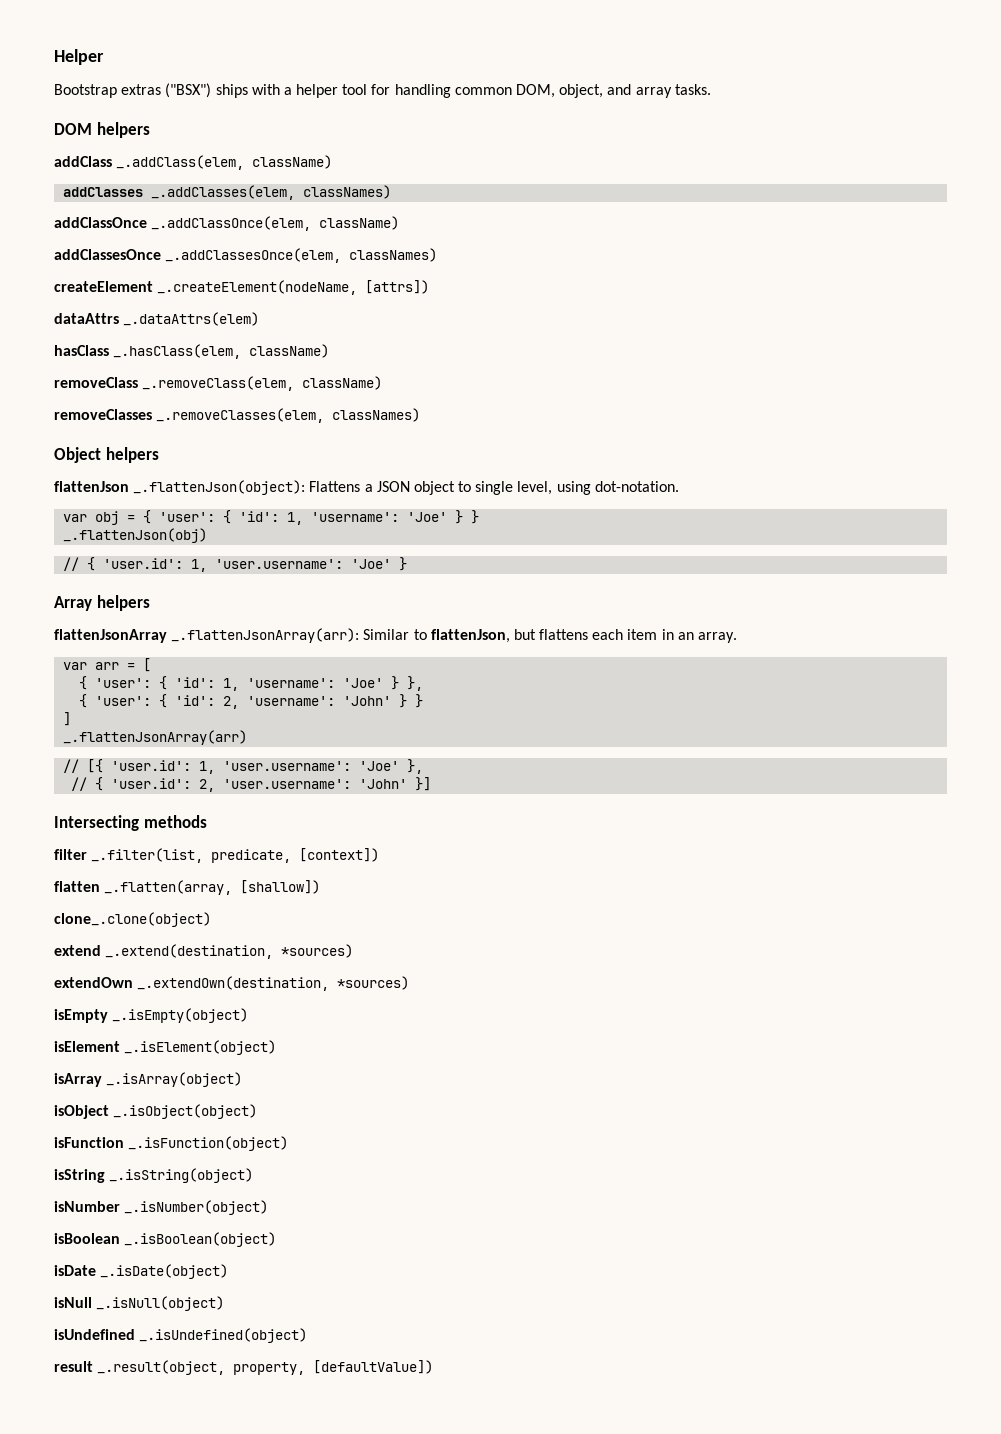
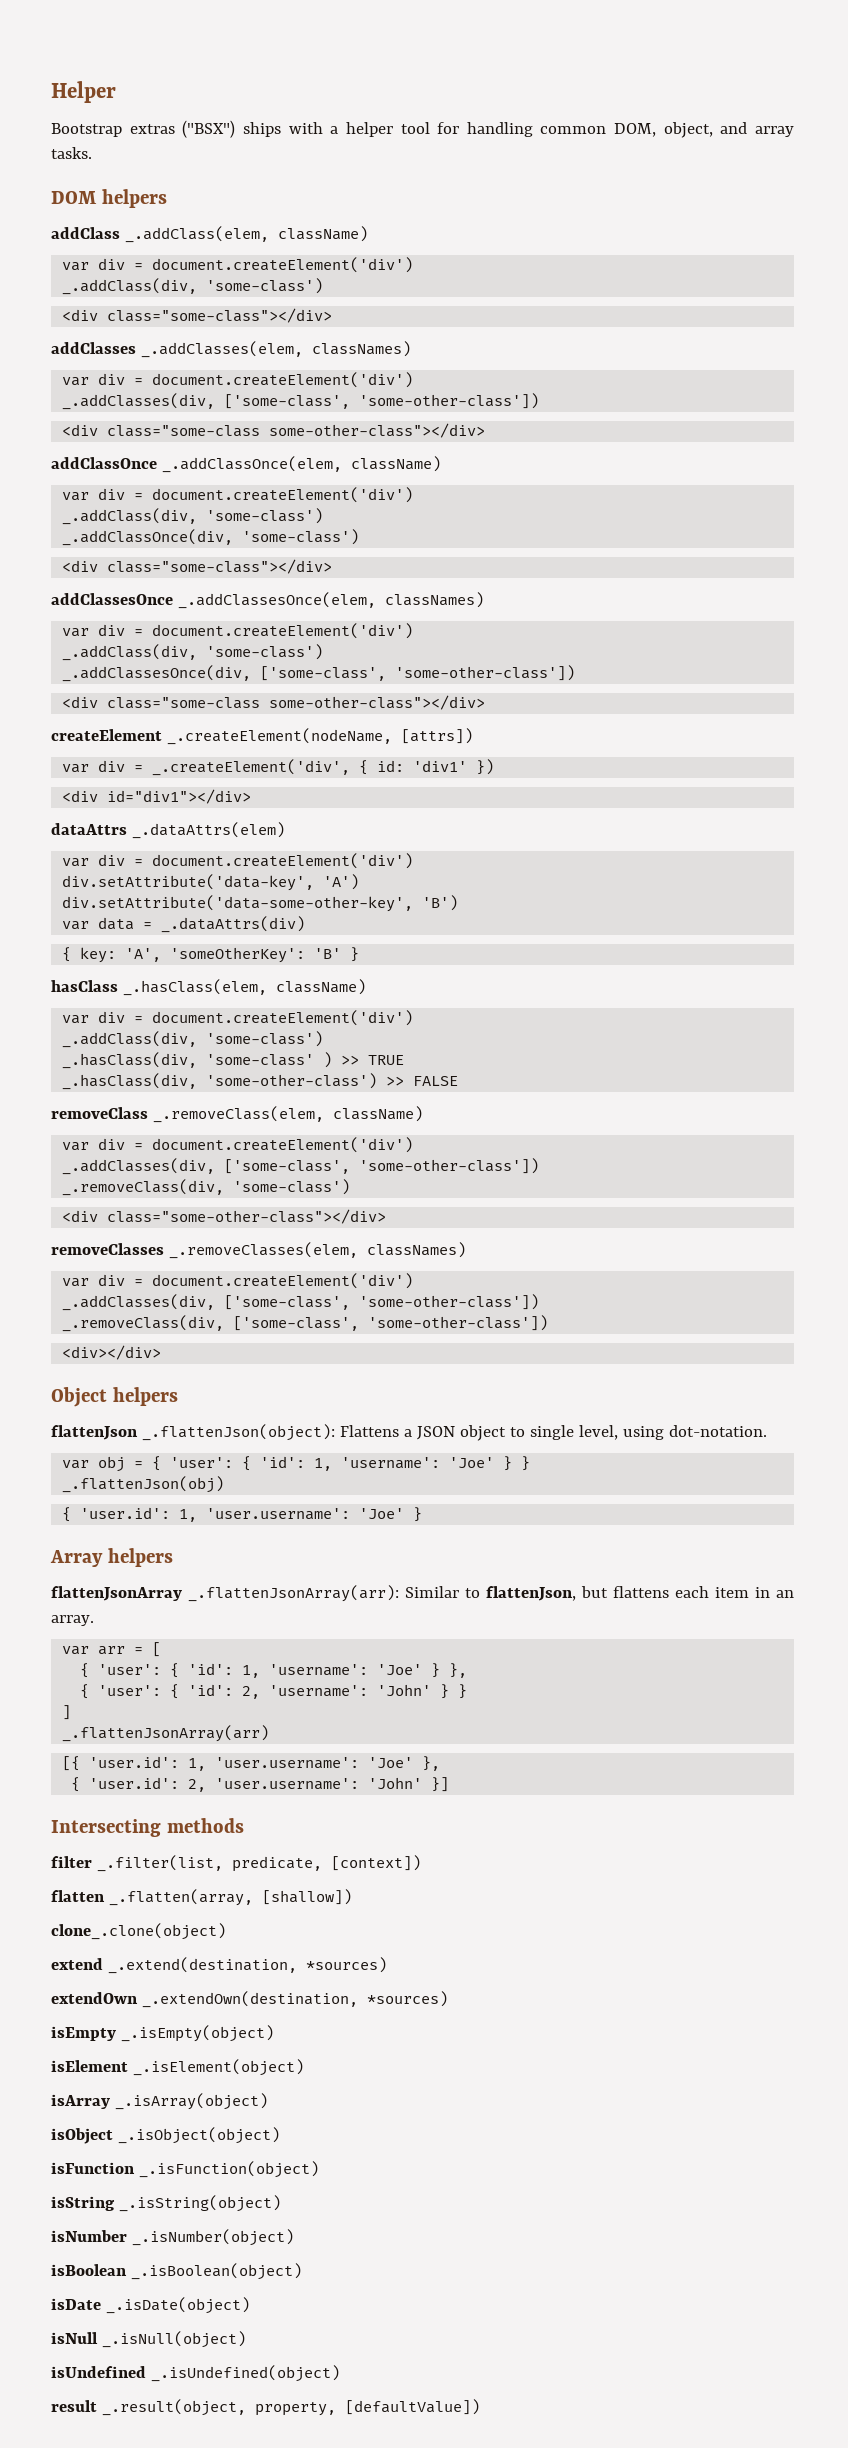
[63,185,392,200] [54,216,400,231] [54,248,438,263] [54,280,430,295] [54,312,260,326] [54,344,330,359] [54,376,383,391] [54,408,421,423] addClasses _.addClasses(elem, classNames) // addClassOnce _.addClassOnce(elem, className) // addClassesOnce _.addClassesOnce(elem, classNames) // createElement _.createElement(nodeName, [attrs]) // dataAttrs _.dataAttrs(elem) // hasClass _.hasClass(elem, className) // removeClass _.removeClass(elem, className) // removeClasses _.removeClasses(elem, classNames) -> [62,257,414,273] [62,278,324,295] [62,308,333,323] [51,341,411,358] [62,372,414,388] [62,393,540,410] [62,423,486,438] [51,456,441,473] [62,487,414,503] [62,508,324,525] [62,529,360,546] [62,559,333,574] [51,592,484,609] [62,623,414,639] [62,644,324,661] [62,665,576,682] [62,695,486,710] [51,728,473,745] [62,759,495,776] [62,789,252,804] [51,822,285,839] [62,853,414,869] [62,874,360,891] [62,895,459,912] [62,916,306,933] [62,947,360,963] [51,979,366,996] [62,1010,414,1026] [62,1031,324,1048] [62,1052,405,1069] [62,1073,459,1090] [51,1106,423,1123] [62,1137,414,1153] [62,1158,540,1175] [62,1179,351,1196] [62,1209,387,1224] [51,1242,466,1259] [62,1273,414,1289] [62,1294,540,1311] [62,1315,549,1332] [62,1345,162,1360] var div = document.createElement('div') // _.addClass(div, 'some-class') // <div class="some-class"></div> // addClasses _.addClasses(elem, classNames) // var div = document.createElement('div') // _.addClasses(div, ['some-class', 'some-other-class']) // <div class="some-class some-other-class"></div> // addClassOnce _.addClassOnce(elem, className) // var div = document.createElement('div') // _.addClass(div, 'some-class') // _.addClassOnce(div, 'some-class') // <div class="some-class"></div> // addClassesOnce _.addClassesOnce(elem, classNames) // var div = document.createElement('div') // _.addClass(div, 'some-class') // _.addClassesOnce(div, ['some-class', 'some-other-class']) // <div class="some-class some-other-class"></div> // createElement _.createElement(nodeName, [attrs]) // var div = _.createElement('div', { id: 'div1' }) // <div id="div1"></div> // dataAttrs _.dataAttrs(elem) // var div = document.createElement('div') // div.setAttribute('data-key', 'A') // div.setAttribute('data-some-other-key', 'B') // var data = _.dataAttrs(div) // { key: 'A', 'someOtherKey': 'B' } // hasClass _.hasClass(elem, className) // var div = document.createElement('div') // _.addClass(div, 'some-class') // _.hasClass(div, 'some-class' ) >> TRUE // _.hasClass(div, 'some-other-class') >> FALSE // removeClass _.removeClass(elem, className) // var div = document.createElement('div') // _.addClasses(div, ['some-class', 'some-other-class']) // _.removeClass(div, 'some-class') // <div class="some-other-class"></div> // removeClasses _.removeClasses(elem, classNames) // var div = document.createElement('div') // _.addClasses(div, ['some-class', 'some-other-class']) // _.removeClass(div, ['some-class', 'some-other-class']) // <div></div>
[63,557,80,571] // -> (225, 1484) none
[63,759,80,773] // -> (270, 1733) none
[71,777,88,791] // -> (441, 1763) none

